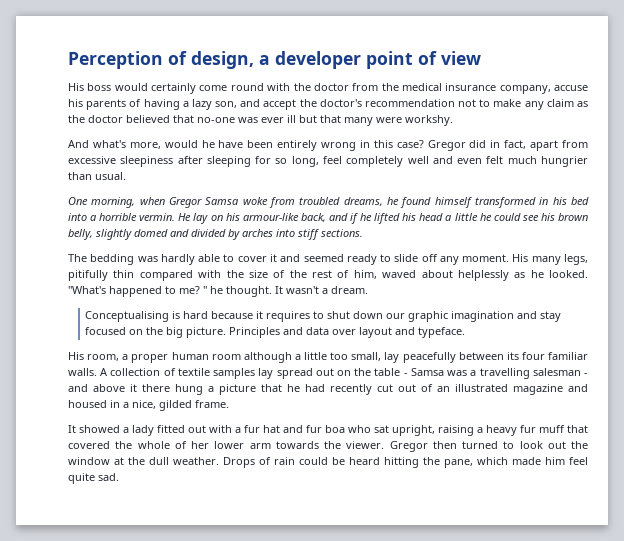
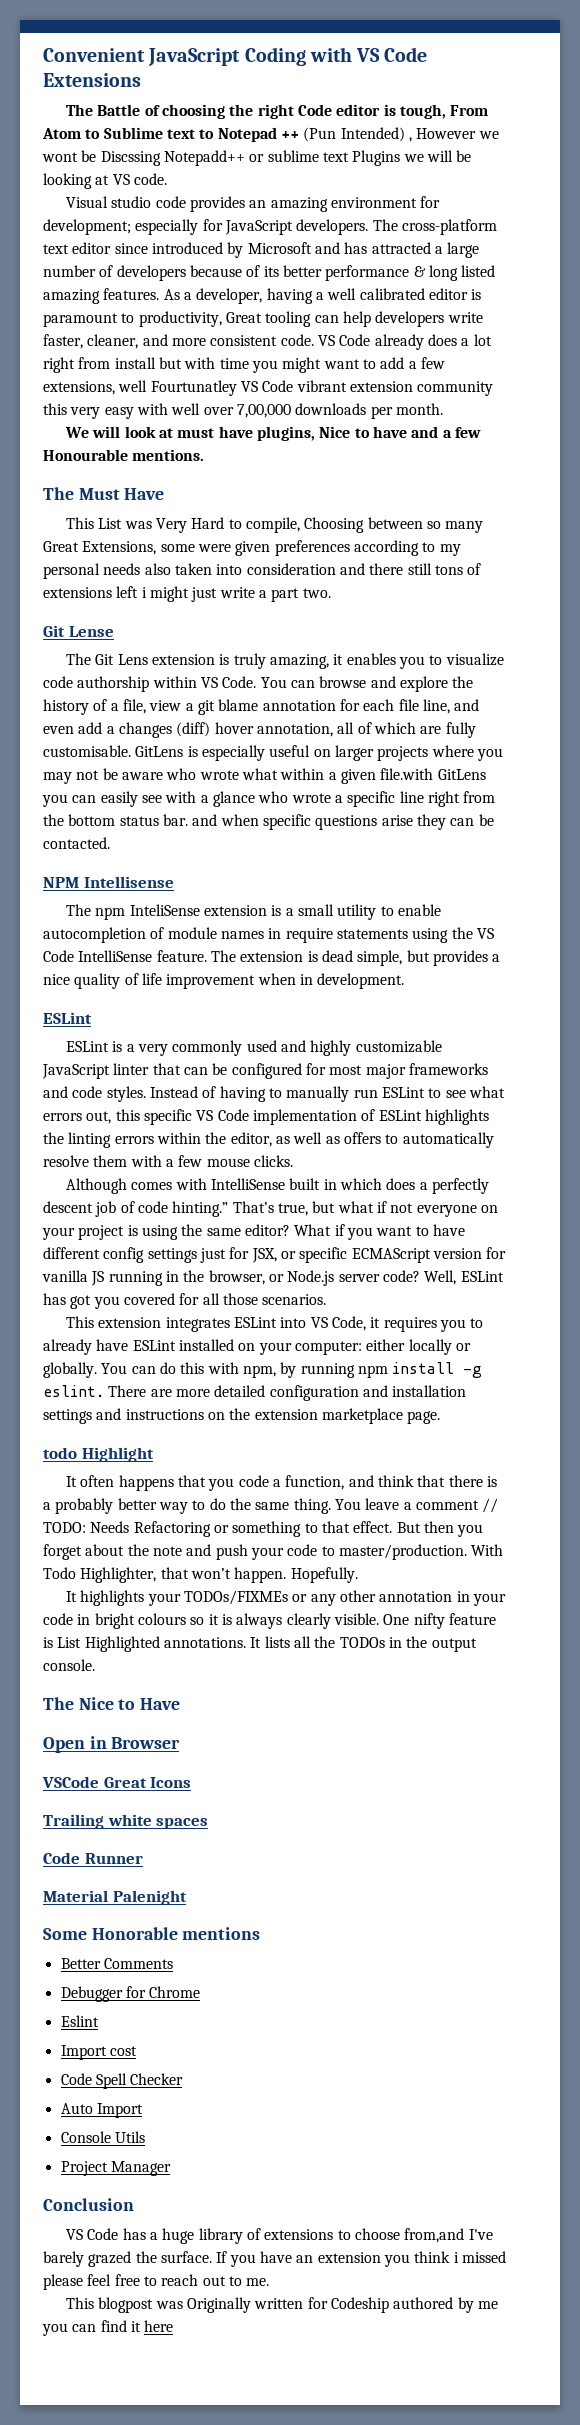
[68,51,481,69] [68,83,588,94] [68,99,589,110] [68,115,453,126] [68,140,588,151] [68,156,588,167] [68,172,126,180] [68,197,589,208] [68,213,588,224] [68,229,363,240] [68,254,588,265] [68,270,588,281] [68,286,368,297] [85,311,562,322] [85,327,466,338] [68,352,588,363] [68,368,588,379] [68,384,588,395] [68,400,229,411] [68,425,588,436] [68,441,588,452] [68,457,588,468] [68,473,119,484] Perception of design, a developer point of view // His boss would certainly come round with the doctor from the medical insurance company, accuse his parents of having a lazy son, and accept the doctor's recommendation not to make any claim as the doctor believed that no-one was ever ill but that many were workshy. // And what's more, would he have been entirely wrong in this case? Gregor did in fact, apart from excessive sleepiness after sleeping for so long, feel completely well and even felt much hungrier than usual. // One morning, when Gregor Samsa woke from troubled dreams, he found himself transformed in his bed into a horrible vermin. He lay on his armour-like back, and if he lifted his head a little he could see his brown belly, slightly domed and divided by arches into stiff sections. // The bedding was hardly able to cover it and seemed ready to slide off any moment. His many legs, pitifully thin compared with the size of the rest of him, waved about helplessly as he looked. "What's happened to me? " he thought. It wasn't a dream. // Conceptualising is hard because it requires to shut down our graphic imagination and stay focused on the big picture. Principles and data over layout and typeface. // His room, a proper human room although a little too small, lay peacefully between its four familiar walls. A collection of textile samples lay spread out on the table - Samsa was a travelling salesman - and above it there hung a picture that he had recently cut out of an illustrated magazine and housed in a nice, gilded frame. // It showed a lady fitted out with a fur hat and fur boa who sat upright, raising a heavy fur muff that covered the whole of her lower arm towards the viewer. Gregor then turned to look out the window at the dull weather. Drops of rain could be heard hitting the pane, which made him feel quite sad. -> [43,47,428,66] [43,73,141,87] [66,104,489,119] [42,127,499,142] [42,150,472,166] [43,173,167,189] [66,196,441,212] [43,219,497,235] [43,242,480,258] [43,265,496,281] [43,288,482,304] [43,311,483,327] [43,334,492,350] [43,357,445,373] [43,380,494,396] [43,403,443,419] [65,426,481,441] [43,449,205,461] [43,487,165,500] [66,517,484,533] [43,540,461,556] [43,563,482,579] [43,586,331,602] [43,625,114,637] [66,653,504,669] [43,676,474,692] [43,699,480,715] [43,722,476,738] [43,745,503,761] [43,768,486,784] [42,791,496,807] [43,814,494,830] [43,837,110,849] [43,876,174,888] [66,904,441,920] [43,927,494,943] [43,950,501,966] [43,973,405,989] [43,1012,92,1024] [66,1040,442,1056] [42,1063,488,1079] [43,1086,505,1102] [43,1109,489,1125] [43,1132,494,1148] [43,1155,293,1167] [66,1178,489,1194] [43,1201,498,1217] [42,1224,465,1240] [43,1247,507,1263] [42,1270,504,1286] [43,1293,327,1309] [66,1316,484,1332] [43,1339,471,1355] [43,1362,483,1378] [43,1385,467,1401] [43,1408,441,1424] [43,1447,154,1462] [66,1475,497,1491] [43,1498,499,1514] [43,1521,484,1537] [43,1544,504,1560] [43,1567,358,1583] [66,1590,506,1606] [43,1613,496,1629] [43,1636,477,1652] [43,1659,95,1671] [43,1697,181,1710] [43,1736,181,1753] [42,1776,192,1788] [43,1814,209,1829] [43,1852,143,1864] [43,1890,187,1905] [43,1927,261,1940] [60,1958,173,1969] [60,1986,201,2002] [60,2015,99,2027] [60,2045,137,2060] [60,2073,184,2089] [60,2103,143,2118] [60,2131,145,2143] [60,2161,171,2176] [43,2198,134,2211] [66,2228,493,2244] [43,2251,506,2267] [43,2274,270,2290] [66,2297,498,2313] [42,2320,174,2336] Convenient JavaScript Coding with VS Code Extensions // The Battle of choosing the right Code editor is tough, From Atom to Sublime text to Notepad ++ (Pun Intended) , However we wont be Discssing Notepadd++ or sublime text Plugins we will be looking at VS code. // Visual studio code provides an amazing environment for development; especially for JavaScript developers. The cross-platform text editor since introduced by Microsoft and has attracted a large number of developers because of its better performance & long listed amazing features. As a developer, having a well calibrated editor is paramount to productivity, Great tooling can help developers write faster, cleaner, and more consistent code. VS Code already does a lot right from install but with time you might want to add a few extensions, well Fourtunatley VS Code vibrant extension community this very easy with well over 7,00,000 downloads per month. // We will look at must have plugins, Nice to have and a few Honourable mentions. // The Must Have // This List was Very Hard to compile, Choosing between so many Great Extensions, some were given preferences according to my personal needs also taken into consideration and there still tons of extensions left i might just write a part two. // Git Lense // The Git Lens extension is truly amazing, it enables you to visualize code authorship within VS Code. You can browse and explore the history of a file, view a git blame annotation for each file line, and even add a changes (diff) hover annotation, all of which are fully customisable. GitLens is especially useful on larger projects where you may not be aware who wrote what within a given file.with GitLens you can easily see with a glance who wrote a specific line right from the bottom status bar. and when specific questions arise they can be contacted. // NPM Intellisense // The npm InteliSense extension is a small utility to enable autocompletion of module names in require statements using the VS Code IntelliSense feature. The extension is dead simple, but provides a nice quality of life improvement when in development. // ESLint // ESLint is a very commonly used and highly customizable JavaScript linter that can be configured for most major frameworks and code styles. Instead of having to manually run ESLint to see what errors out, this specific VS Code implementation of ESLint highlights the linting errors within the editor, as well as offers to automatically resolve them with a few mouse clicks. // Although comes with IntelliSense built in which does a perfectly descent job of code hinting.” That’s true, but what if not everyone on your project is using the same editor? What if you want to have different config settings just for JSX, or specific ECMAScript version for vanilla JS running in the browser, or Node.js server code? Well, ESLint has got you covered for all those scenarios. // This extension integrates ESLint into VS Code, it requires you to already have ESLint installed on your computer: either locally or globally. You can do this with npm, by running npm install -g eslint. There are more detailed configuration and installation settings and instructions on the extension marketplace page. // todo Highlight // It often happens that you code a function, and think that there is a probably better way to do the same thing. You leave a comment // TODO: Needs Refactoring or something to that effect. But then you forget about the note and push your code to master/production. With Todo Highlighter, that won’t happen. Hopefully. // It highlights your TODOs/FIXMEs or any other annotation in your code in bright colours so it is always clearly visible. One nifty feature is List Highlighted annotations. It lists all the TODOs in the output console. // The Nice to Have // Open in Browser // VSCode Great Icons // Trailing white spaces // Code Runner // Material Palenight // Some Honorable mentions // Better Comments // Debugger for Chrome // Eslint // Import cost // Code Spell Checker // Auto Import // Console Utils // Project Manager // Conclusion // VS Code has a huge library of extensions to choose from,and I've barely grazed the surface. If you have an extension you think i missed please feel free to reach out to me. // This blogpost was Originally written for Codeship authored by me you can find it here

